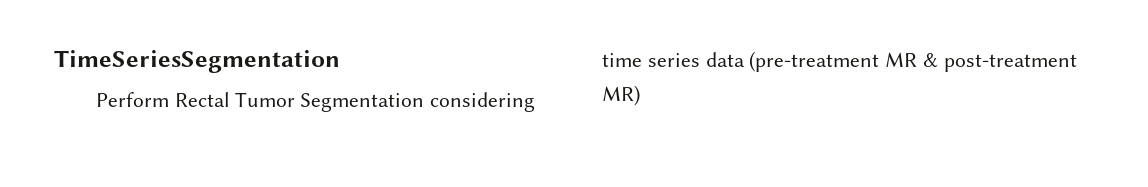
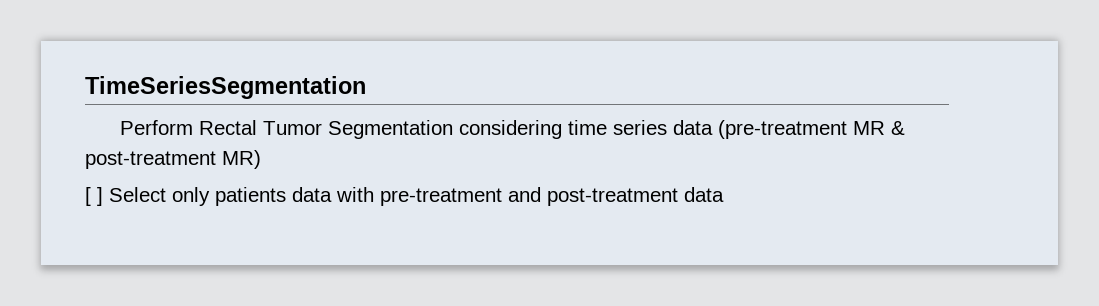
(640, 95) none -> [85,187,724,206] // [ ] Select only patients data with pre-treatment and post-treatment data

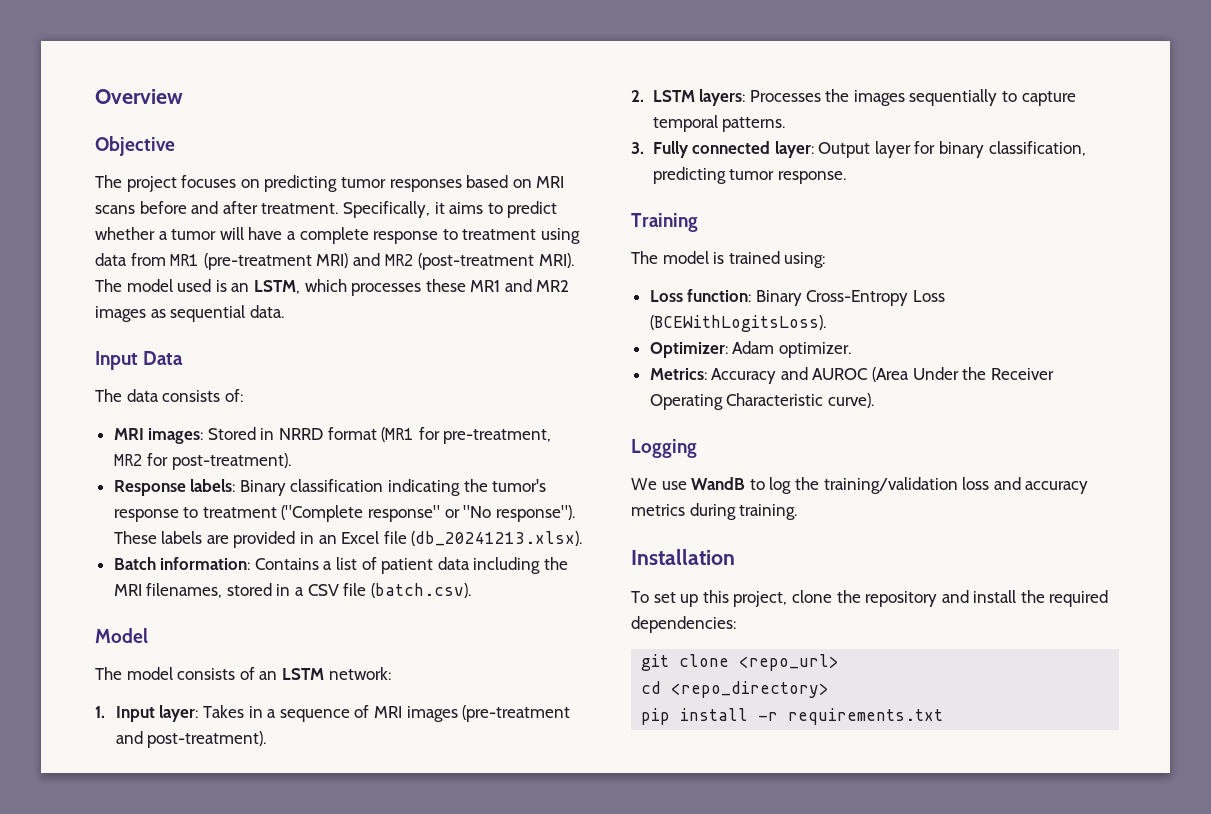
[85,76,366,99] [120,120,906,139] [85,150,261,169] [85,187,724,206] TimeSeriesSegmentation // Perform Rectal Tumor Segmentation considering time series data (pre-treatment MR & post-treatment MR) // [ ] Select only patients data with pre-treatment and post-treatment data -> [95,89,183,104] [95,136,175,156] [95,175,565,192] [95,201,558,218] [95,227,580,244] [95,253,574,270] [95,279,570,296] [95,305,284,322] [95,351,184,370] [95,389,243,402] [113,427,552,444] [113,453,291,470] [113,479,547,496] [113,505,575,522] [113,531,583,548] [113,557,569,574] [113,583,471,598] [95,628,148,643] [95,667,391,680] [95,705,571,722] [115,731,267,748] [631,89,1076,106] [652,115,786,132] [631,141,1086,158] [652,167,846,184] [631,213,698,232] [631,251,826,268] [649,289,946,306] [649,315,826,332] [649,341,851,358] [649,367,1054,384] [649,393,874,410] [631,439,697,458] [631,477,1089,494] [631,503,798,520] [631,549,735,565] [631,590,1109,607] [631,616,736,633] [641,654,840,671] [641,681,830,698] [641,708,944,725] Overview // Objective // The project focuses on predicting tumor responses based on MRI scans before and after treatment. Specifically, it aims to predict whether a tumor will have a complete response to treatment using data from MR1 (pre-treatment MRI) and MR2 (post-treatment MRI). The model used is an LSTM, which processes these MR1 and MR2 images as sequential data. // Input Data // The data consists of: // MRI images: Stored in NRRD format (MR1 for pre-treatment, MR2 for post-treatment). // Response labels: Binary classification indicating the tumor's response to treatment ("Complete response" or "No response"). These labels are provided in an Excel file (db_20241213.xlsx). // Batch information: Contains a list of patient data including the MRI filenames, stored in a CSV file (batch.csv). // Model // The model consists of an LSTM network: // 1. Input layer: Takes in a sequence of MRI images (pre-treatment and post-treatment). // 2. LSTM layers: Processes the images sequentially to capture temporal patterns. // 3. Fully connected layer: Output layer for binary classification, predicting tumor response. // Training // The model is trained using: // Loss function: Binary Cross-Entropy Loss (BCEWithLogitsLoss). // Optimizer: Adam optimizer. // Metrics: Accuracy and AUROC (Area Under the Receiver Operating Characteristic curve). // Logging // We use WandB to log the training/validation loss and accuracy metrics during training. // Installation // To set up this project, clone the repository and install the required dependencies: // git clone <repo_url> // cd <repo_directory> // pip install -r requirements.txt

